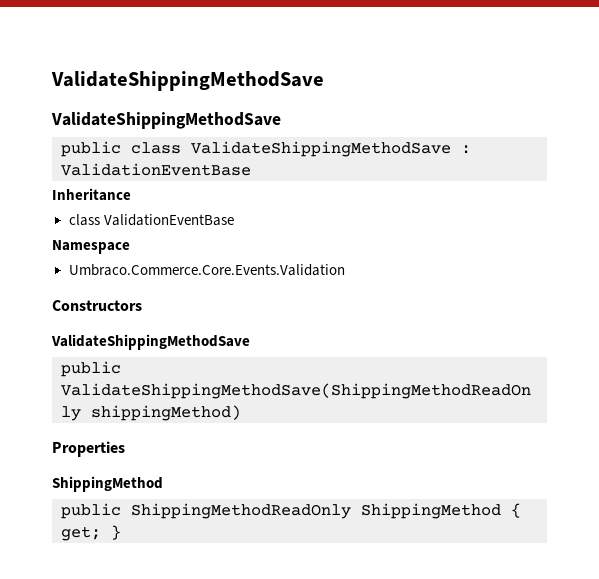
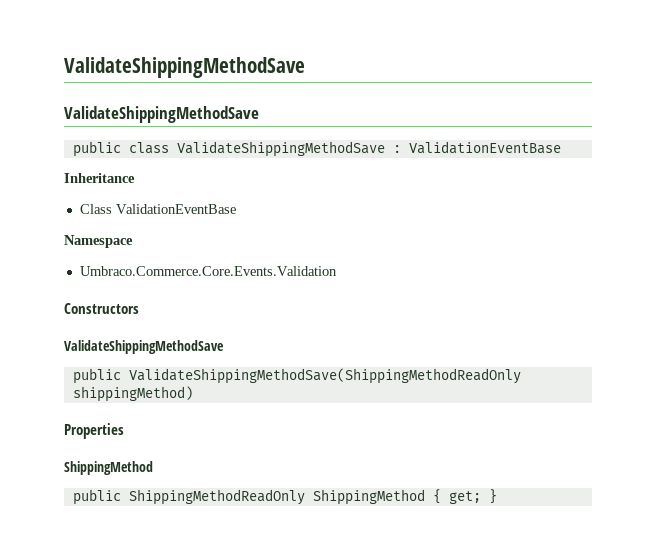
[68,214,100,226] class -> [79,204,112,214] Class

